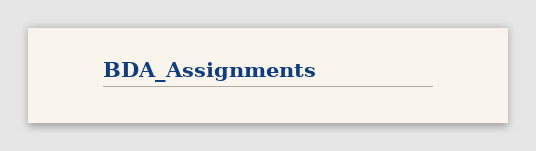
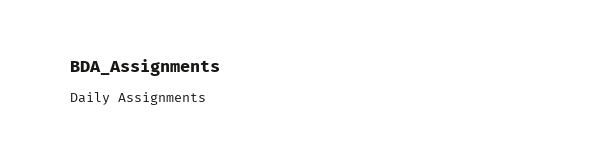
(316, 72) none -> [70,92,206,105] // Daily Assignments

